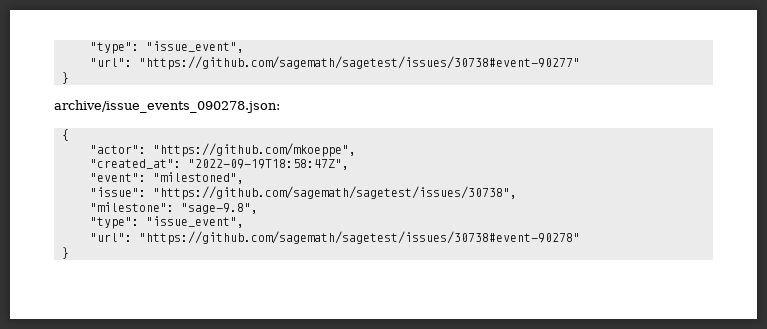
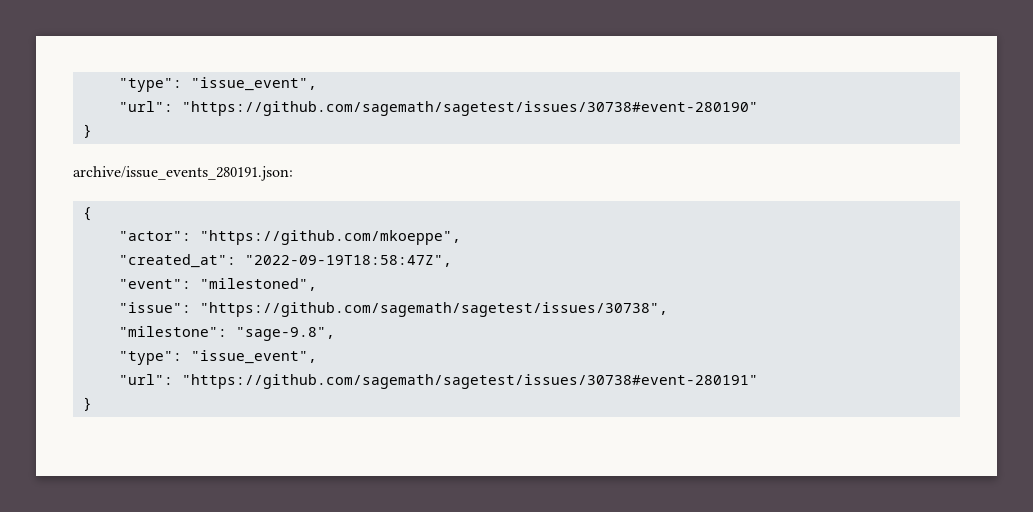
[89,41,244,54] [89,56,580,70] "type": "issue_event", // "url": "https://github.com/sagemath/sagetest/issues/30738#event-90277" -> [118,77,317,92] [118,101,758,116] "type": "issue_event", // "url": "https://github.com/sagemath/sagetest/issues/30738#event-280190"
[54,100,280,113] archive/issue_events_090278.json: -> [73,166,293,181] archive/issue_events_280191.json:
[138,231,580,245] "https://github.com/sagemath/sagetest/issues/30738#event-90278" -> [181,374,758,389] "https://github.com/sagemath/sagetest/issues/30738#event-280191"

